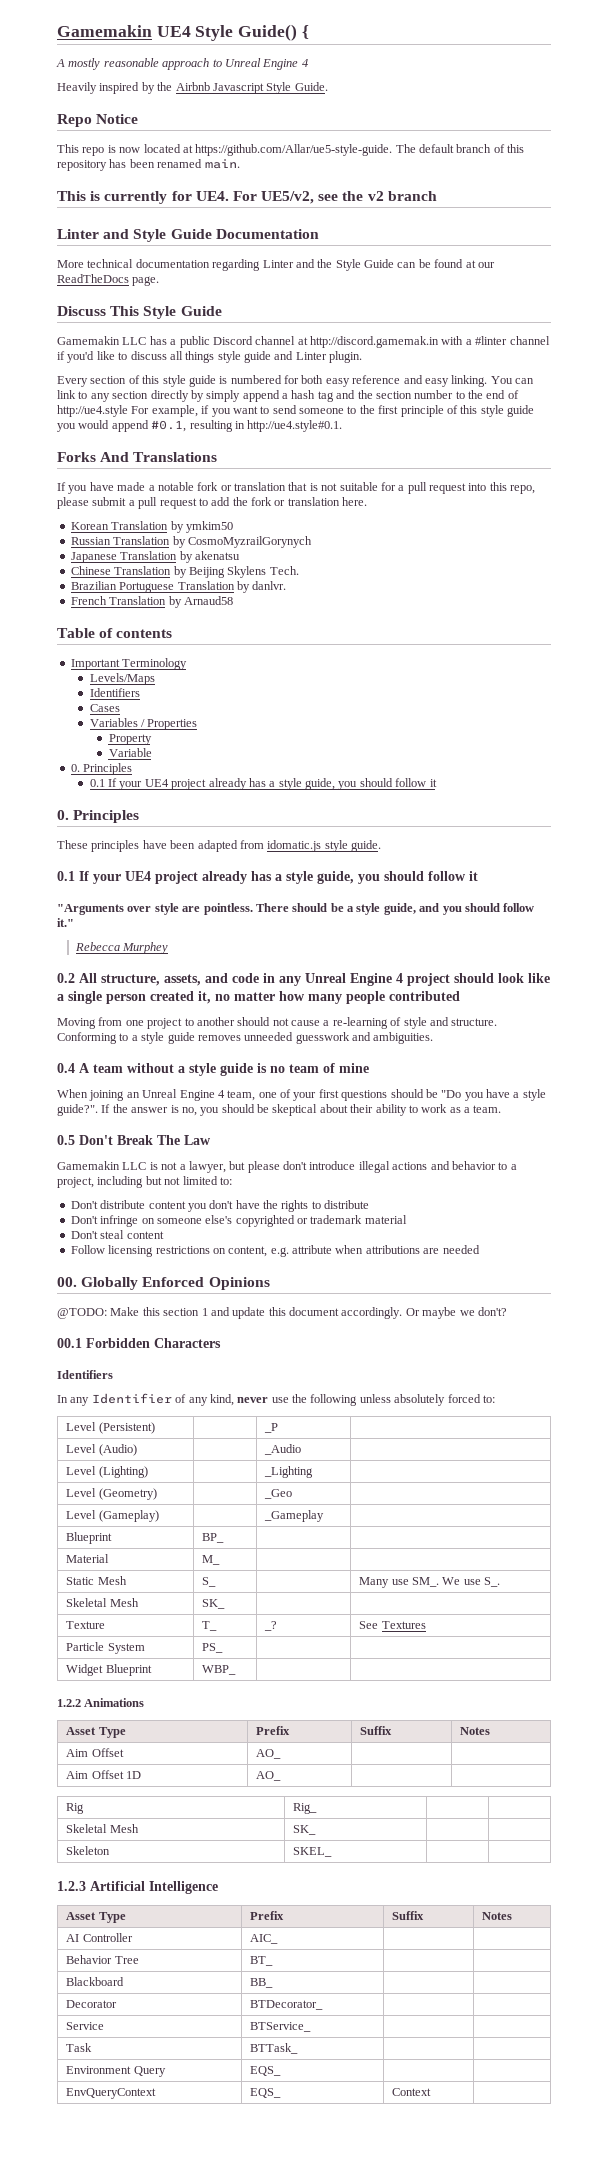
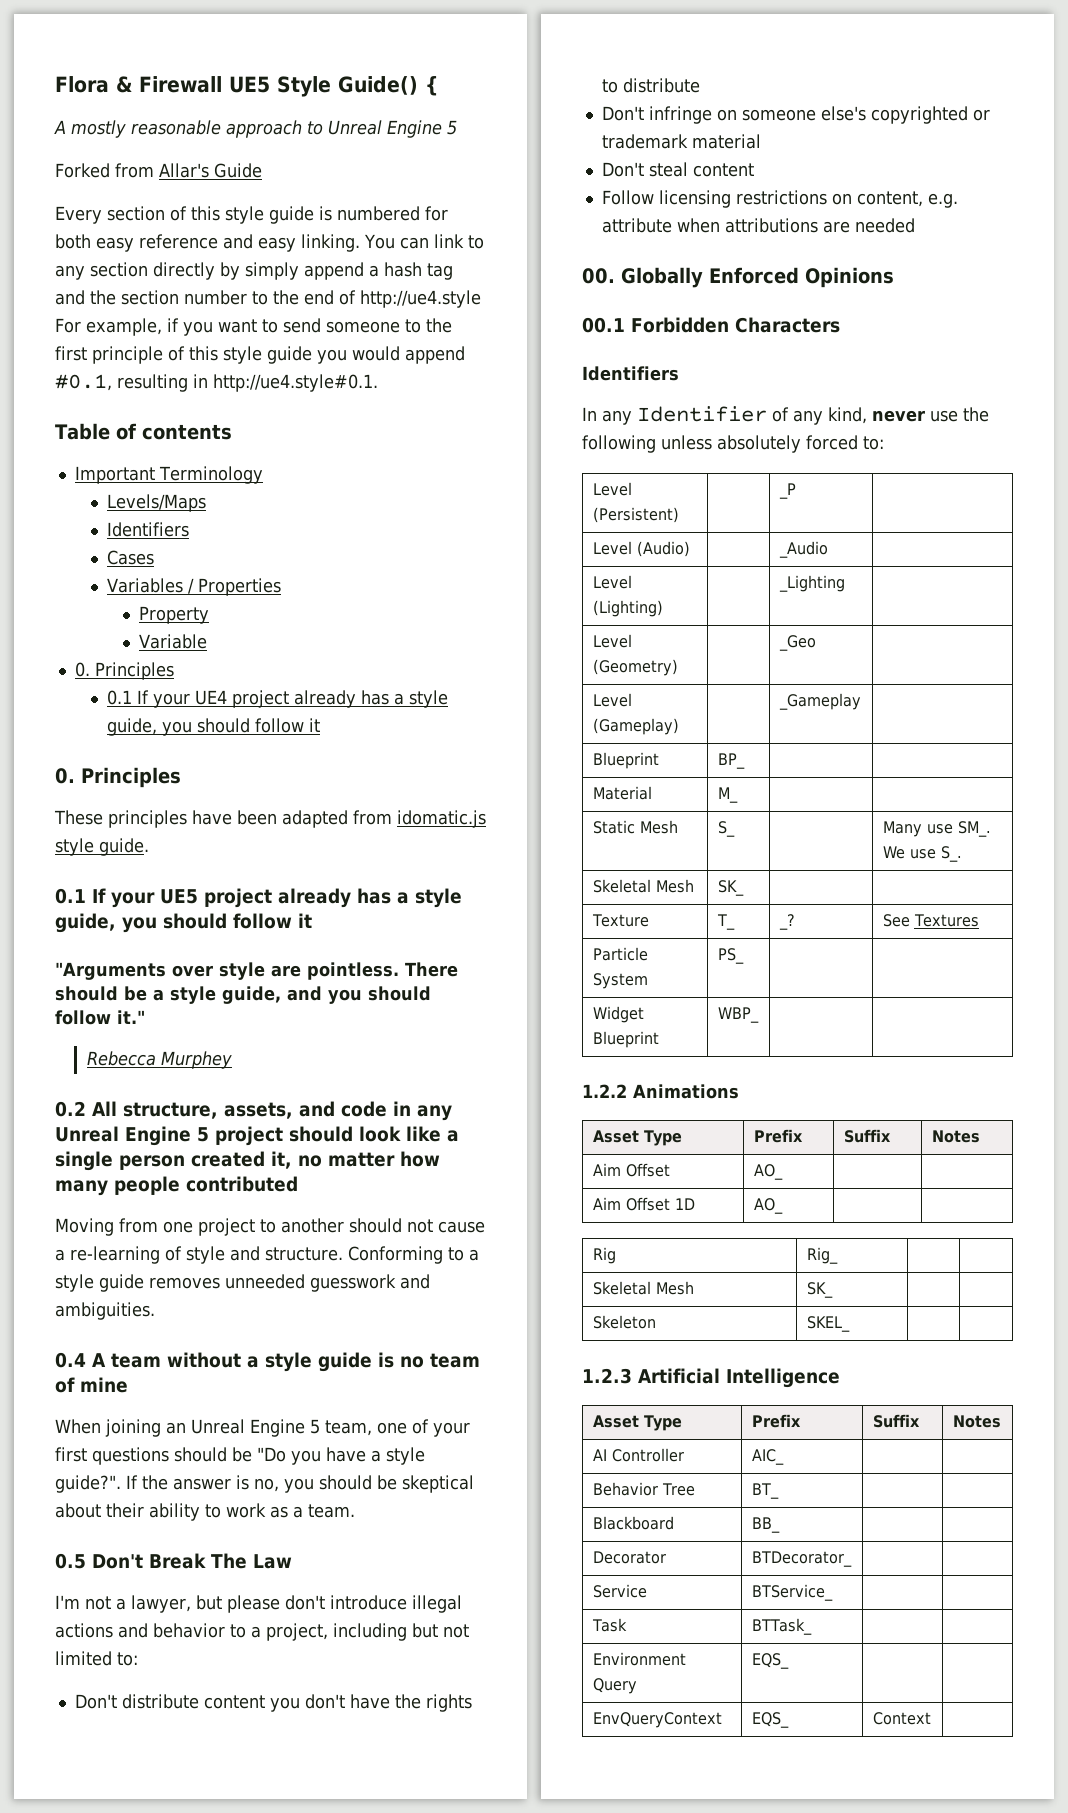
[57,25,191,37] Gamemakin UE4 -> [55,76,270,93] Flora & Firewall UE5
[301,59,308,67] [57,82,328,94] [57,114,139,127] [57,144,525,156] [57,159,240,171] [57,191,437,204] [57,229,319,242] [57,259,495,271] [57,274,160,286] [57,306,222,319] [57,336,550,348] [57,351,363,363] 4 // Heavily inspired by the Airbnb Javascript Style Guide. // Repo Notice // This repo is now located at https://github.com/Allar/ue5-style-guide. The default branch of this repository has been renamed main. // This is currently for UE4. For UE5/v2, see the v2 branch // Linter and Style Guide Documentation // More technical documentation regarding Linter and the Style Guide can be found at our ReadTheDocs page. // Discuss This Style Guide // Gamemakin LLC has a public Discord channel at http://discord.gamemak.in with a #linter channel if you'd like to discuss all things style guide and Linter plugin. -> [447,120,457,135] [55,163,262,178] 5 // Forked from Allar's Guide
[57,452,218,462] [57,482,536,494] [57,497,368,509] [70,521,233,533] [70,536,312,548] [70,551,240,563] [70,566,299,578] [70,581,287,593] [70,596,233,608] // Forks And Translations // If you have made a notable fork or translation that is not suitable for a pull request into this repo, please submit a pull request to add the fork or translation here. // Korean Translation by ymkim50 // Russian Translation by CosmoMyzrailGorynych // Japanese Translation by akenatsu // Chinese Translation by Beijing Skylens Tech. // Brazilian Portuguese Translation by danlvr. // French Translation by Arnaud58 -> (378, 383) none
[125,871,151,881] UE4 -> [160,889,198,904] UE5
[396,973,403,983] 4 -> [197,1127,209,1142] 5
[217,1090,225,1098] 4 -> [310,1419,320,1434] 5
[57,1161,158,1170] Gamemakin LLC is -> [55,1595,80,1609] I'm
[57,1307,507,1319] // @TODO: Make this section 1 and update this document accordingly. Or maybe we don't? -> (894, 277) none

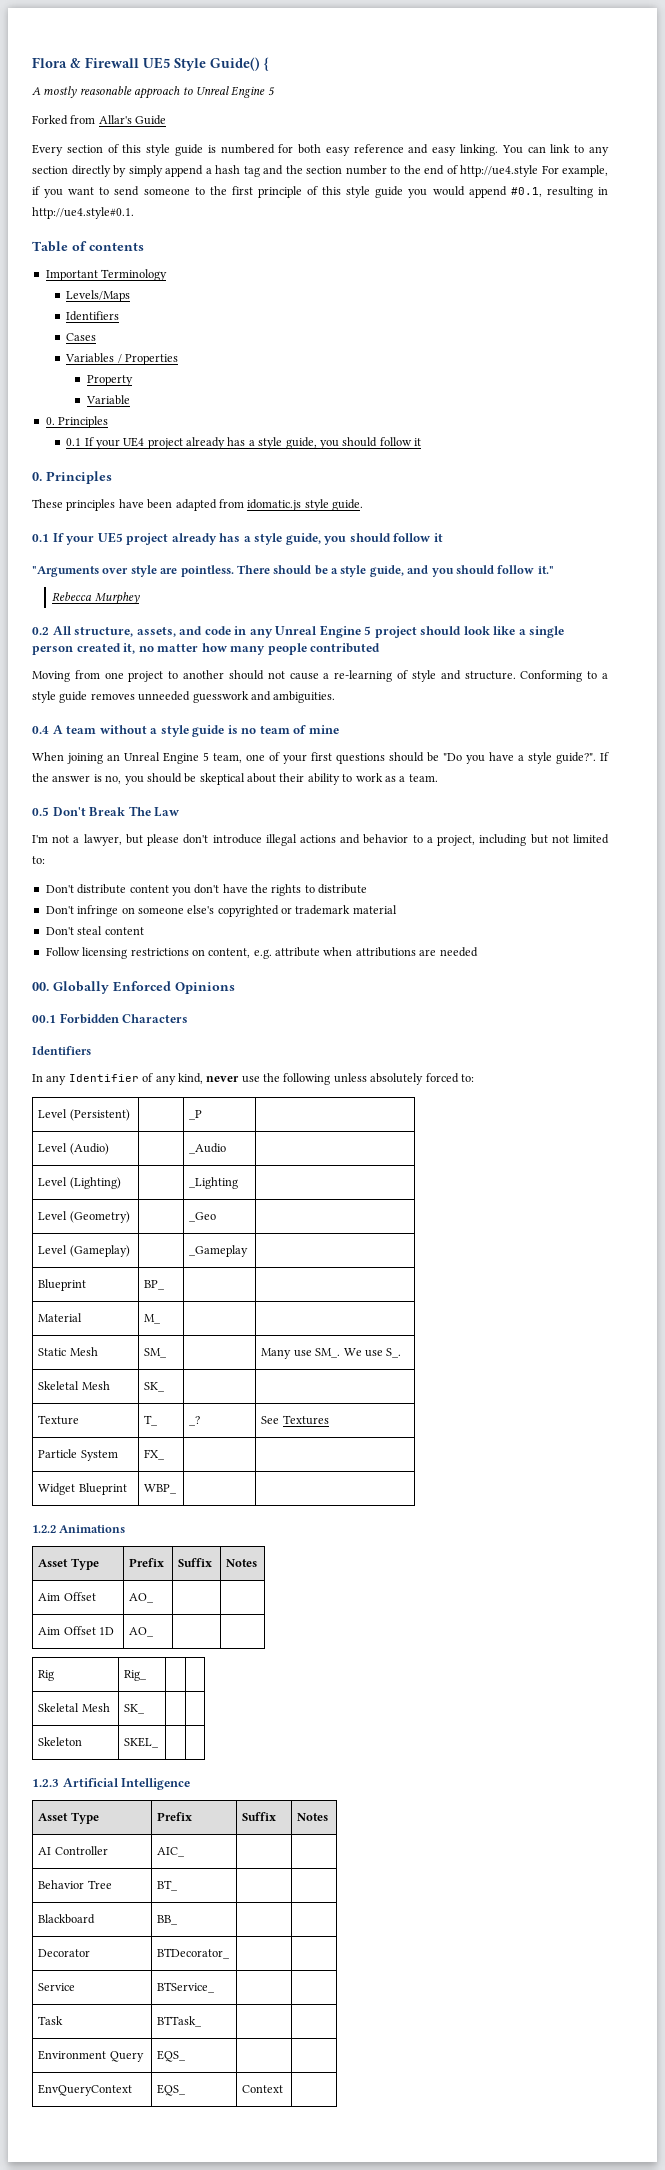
[717,821,735,837] S_ -> [144,1348,168,1358] SM_
[717,948,744,964] PS_ -> [144,1449,166,1460] FX_

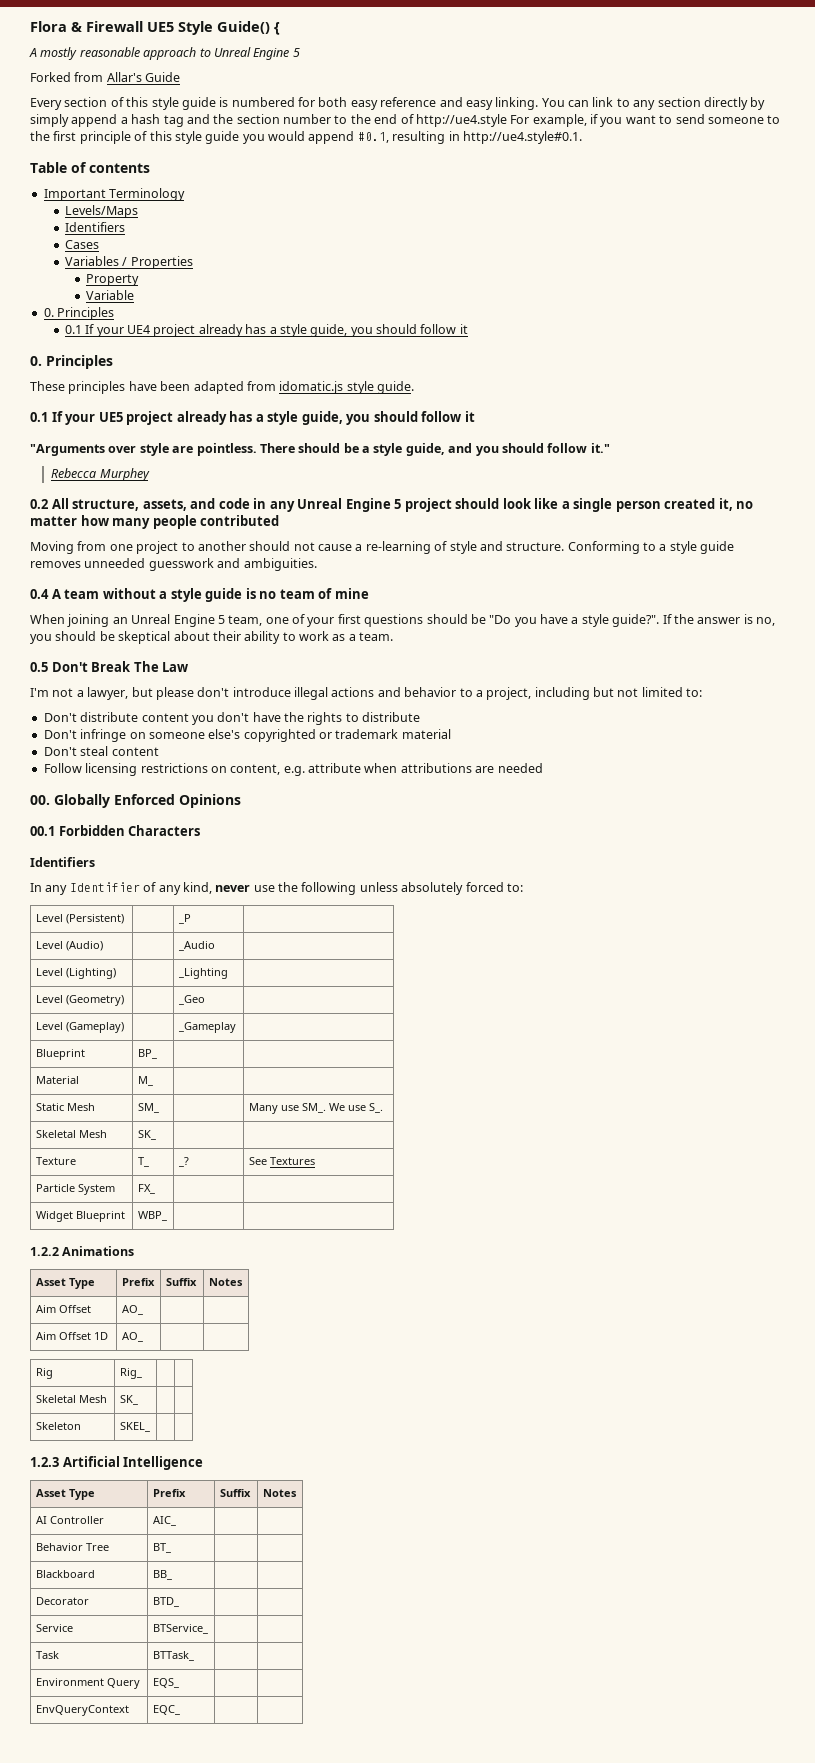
[157,1948,231,1959] BTDecorator_ -> [152,1597,179,1607] BTD_
[157,2084,187,2096] [242,2085,284,2093] EQS_ | Context -> [152,1705,180,1715] EQC_ |

